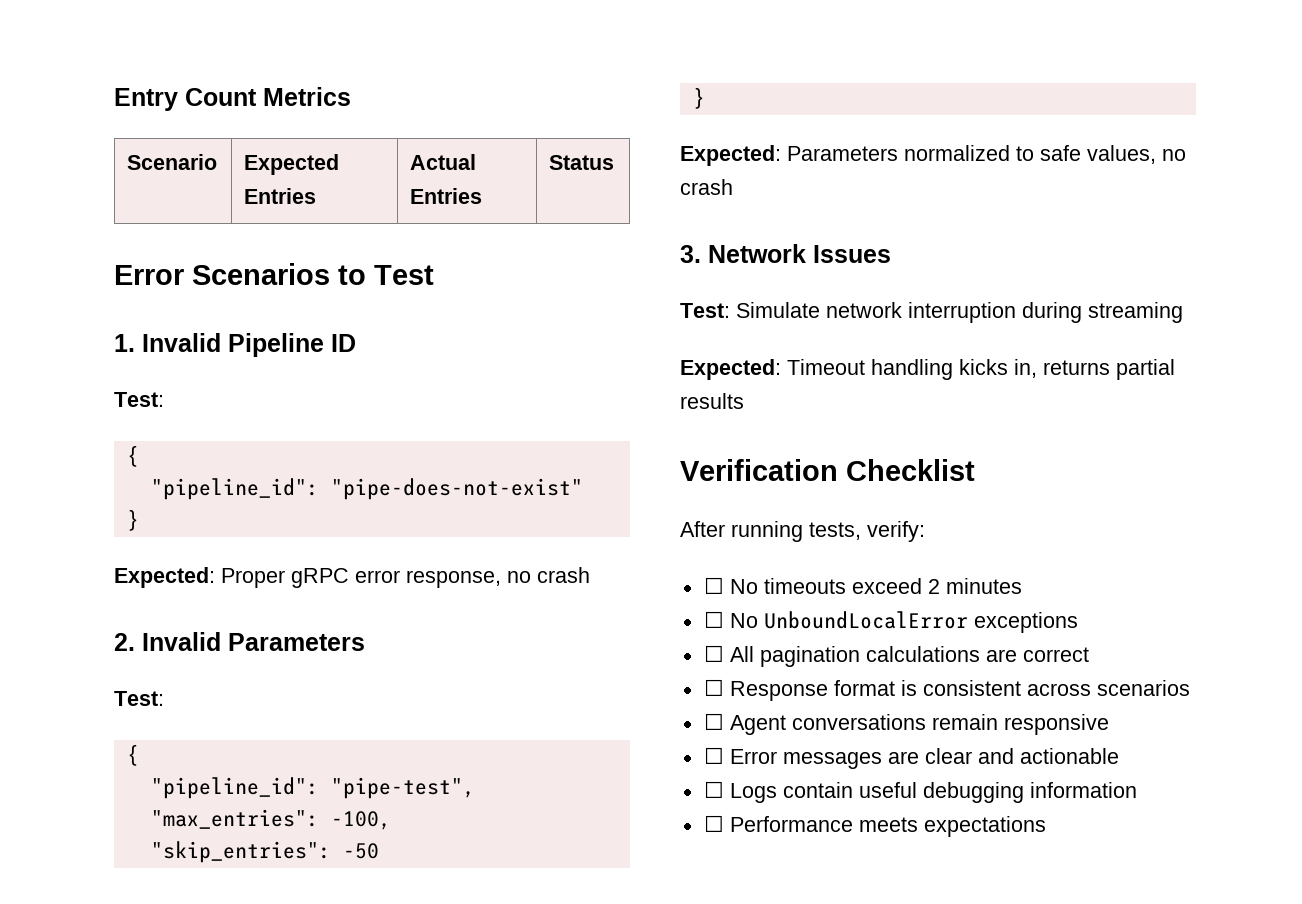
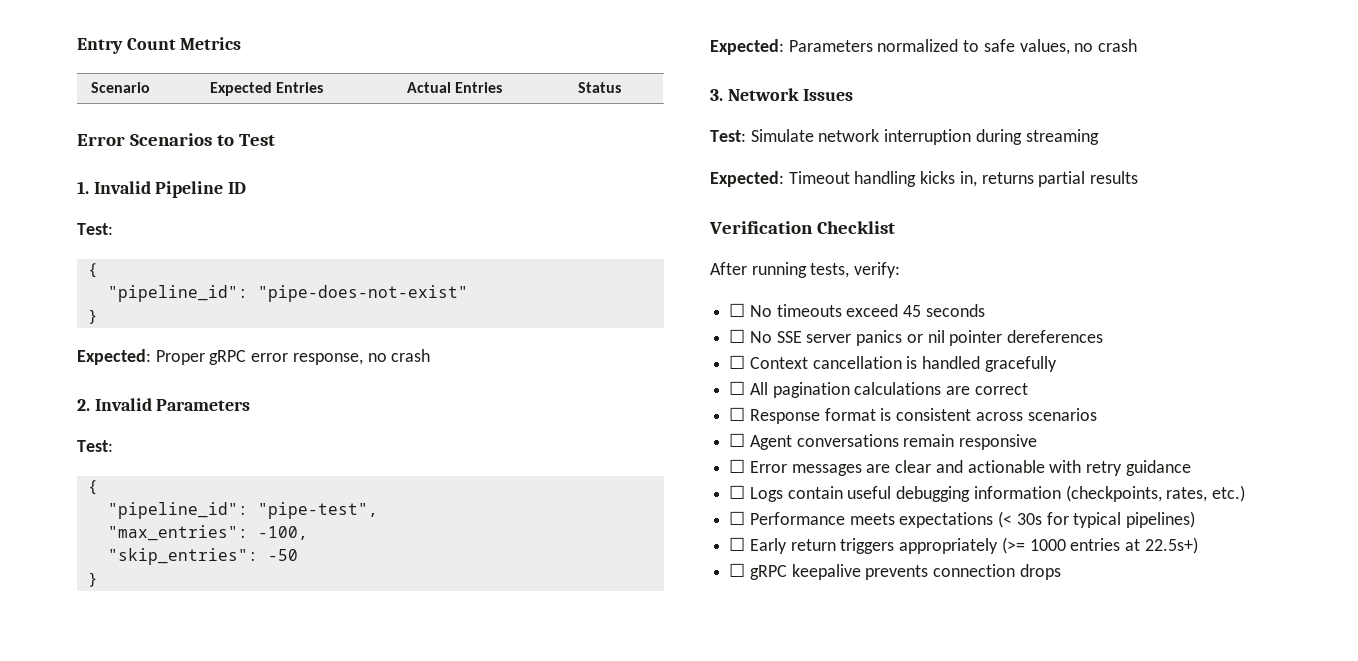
[927,578,1022,594] [703,611,1078,633] 2 minutes // ☐ No UnboundLocalError exceptions -> [903,304,985,317] [729,329,1104,346] [729,355,1057,372] 45 seconds // ☐ No SSE server panics or nil pointer dereferences // ☐ Context cancellation is handled gracefully
(1119, 756) none -> [1049,460,1191,476] with retry guidance
(1137, 790) none -> [1065,485,1246,502] (checkpoints, rates, etc.)
(1046, 826) none -> [998,511,1196,528] [729,537,1198,554] [729,563,1061,580] (< 30s for typical pipelines) // ☐ Early return triggers appropriately (>= 1000 entries at 22.5s+) // ☐ gRPC keepalive prevents connection drops

